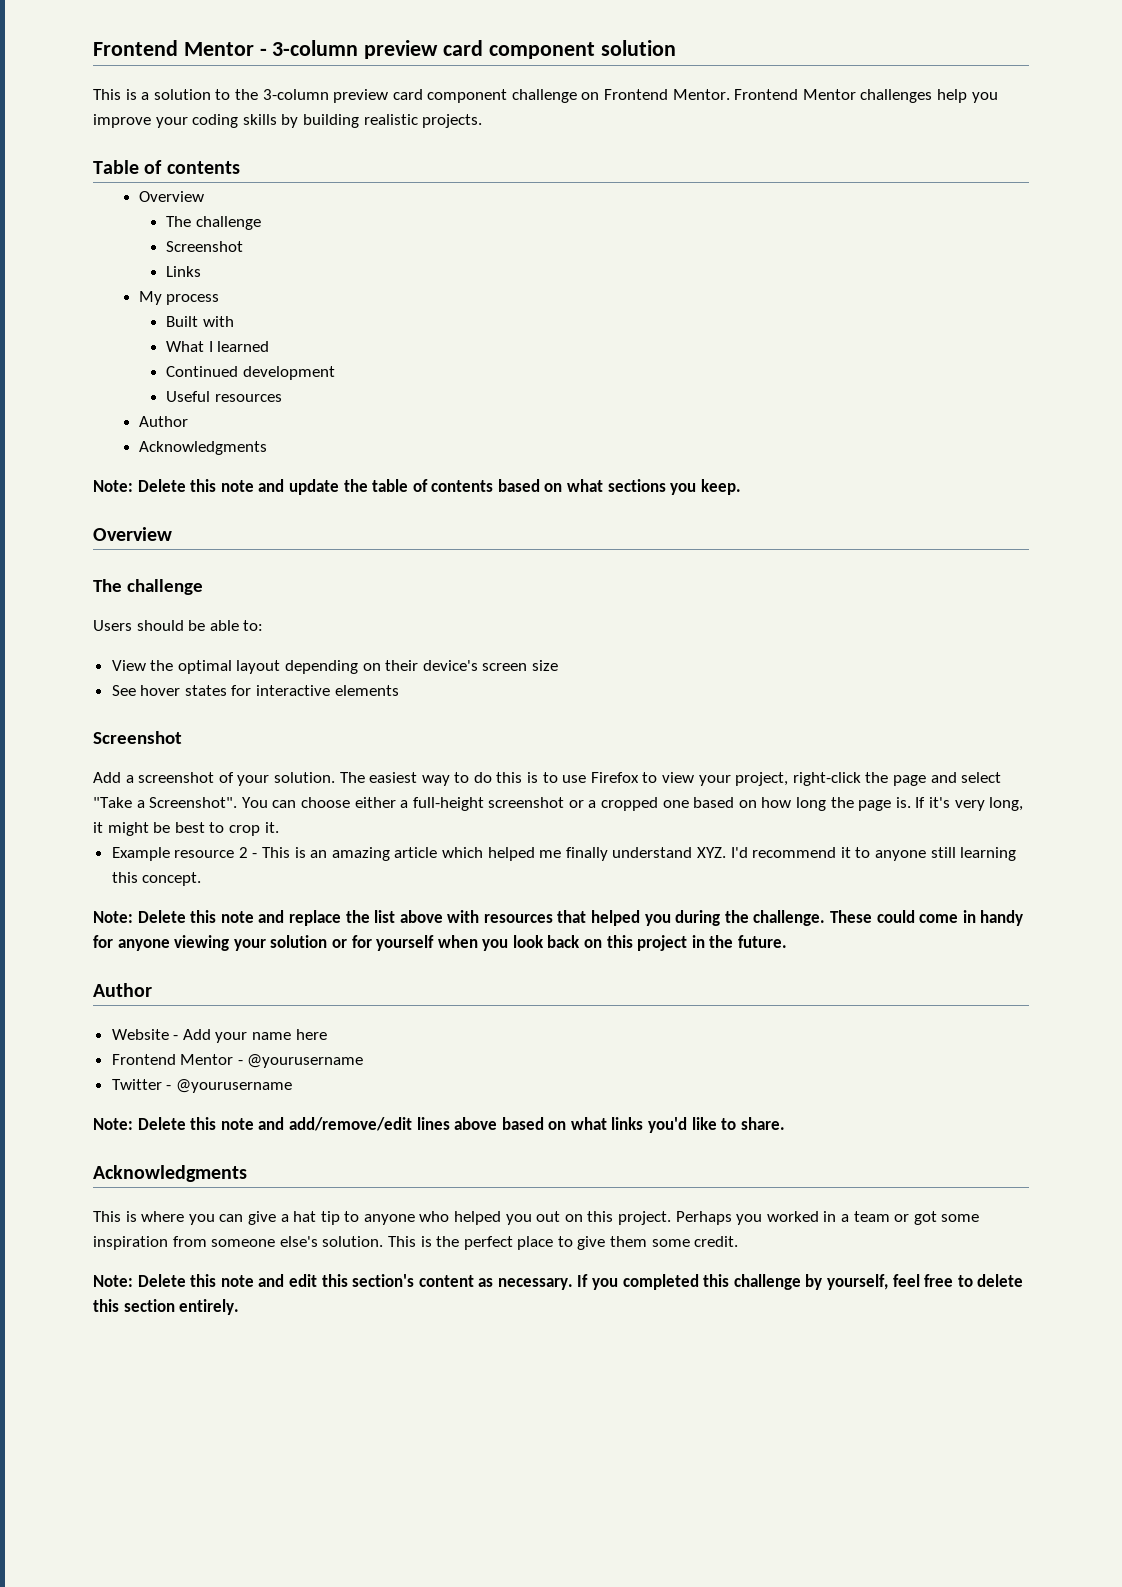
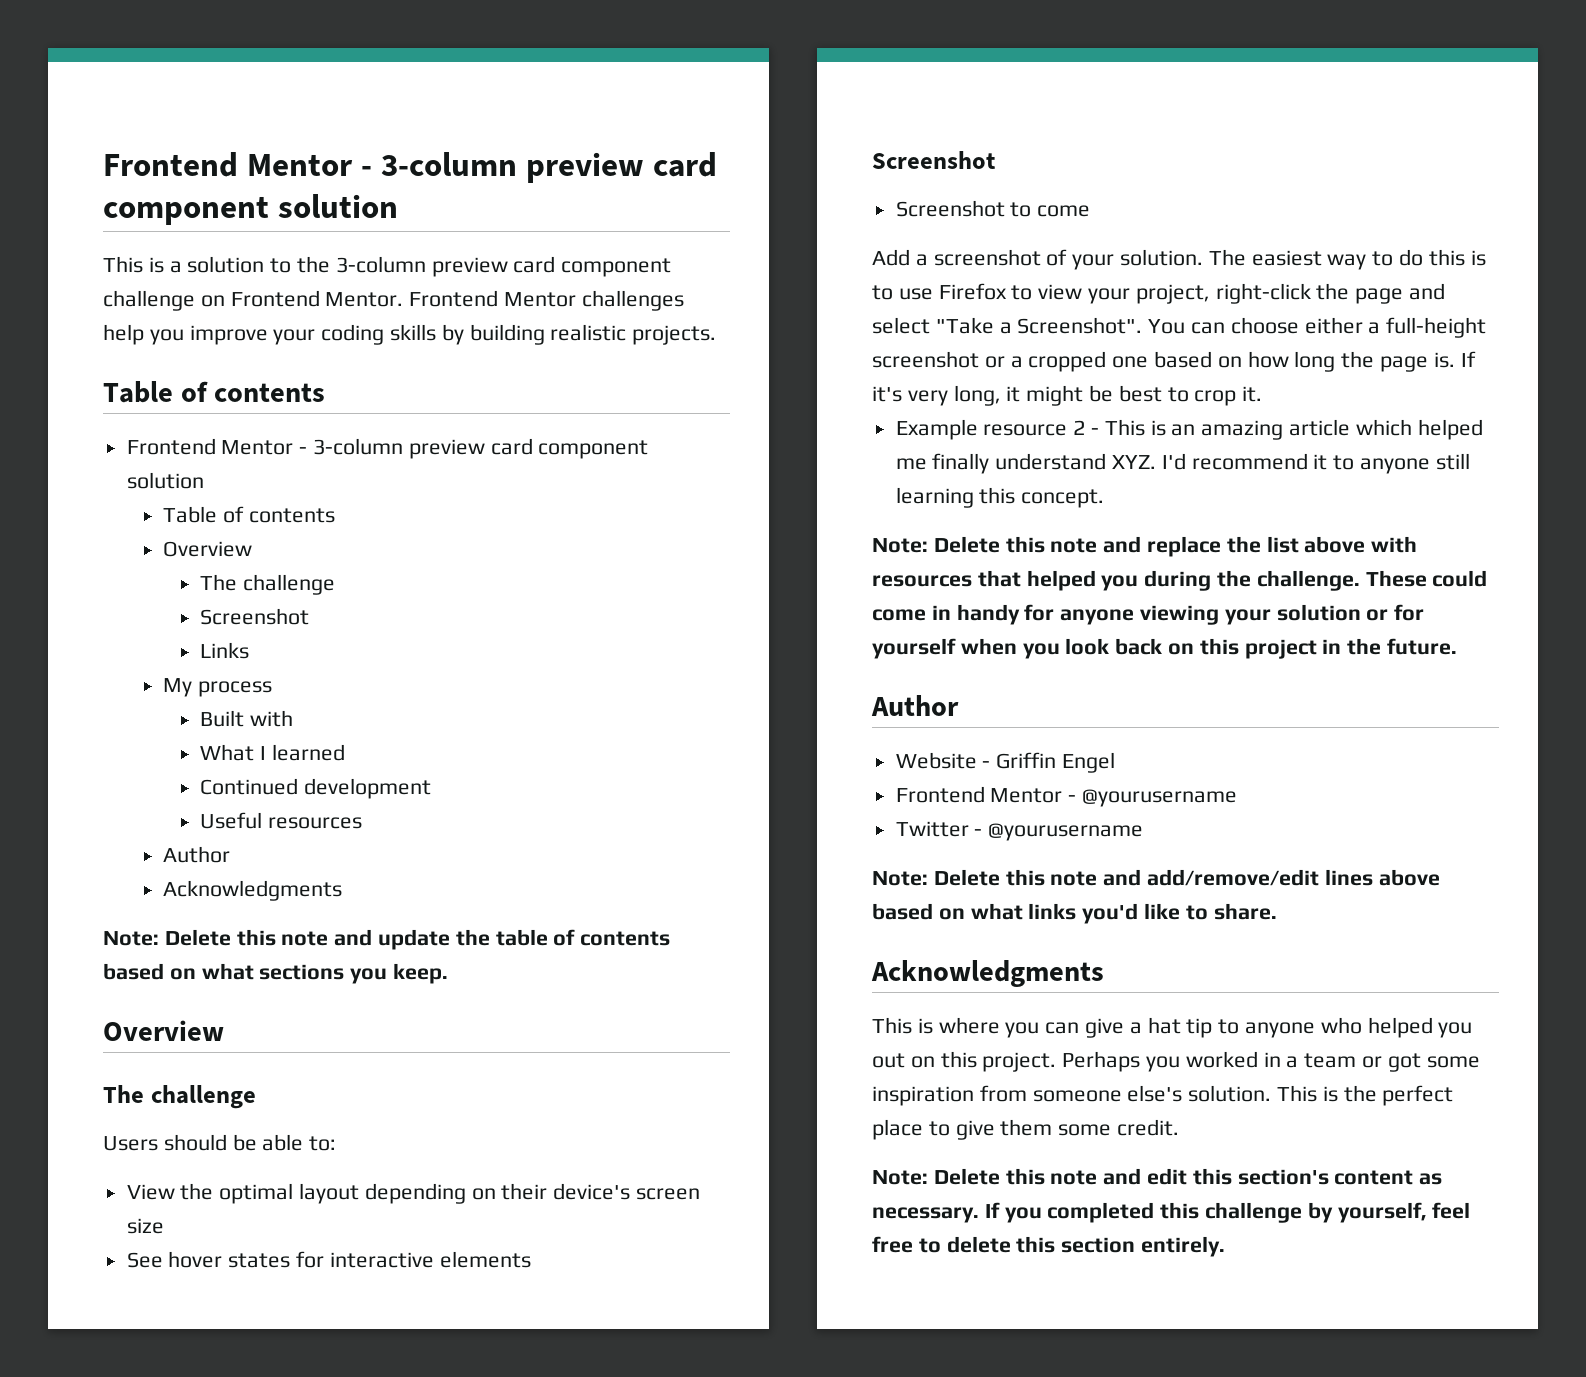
(240, 167) none -> [126,438,649,459] [126,472,204,489] [163,506,335,523] // Frontend Mentor - 3-column preview card component solution // Table of contents
(182, 737) none -> [895,200,1091,217] // Screenshot to come
[182,1029,327,1043] Add your name here -> [996,752,1116,773] Griffin Engel

